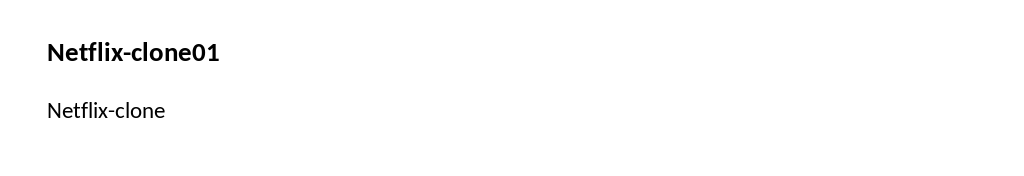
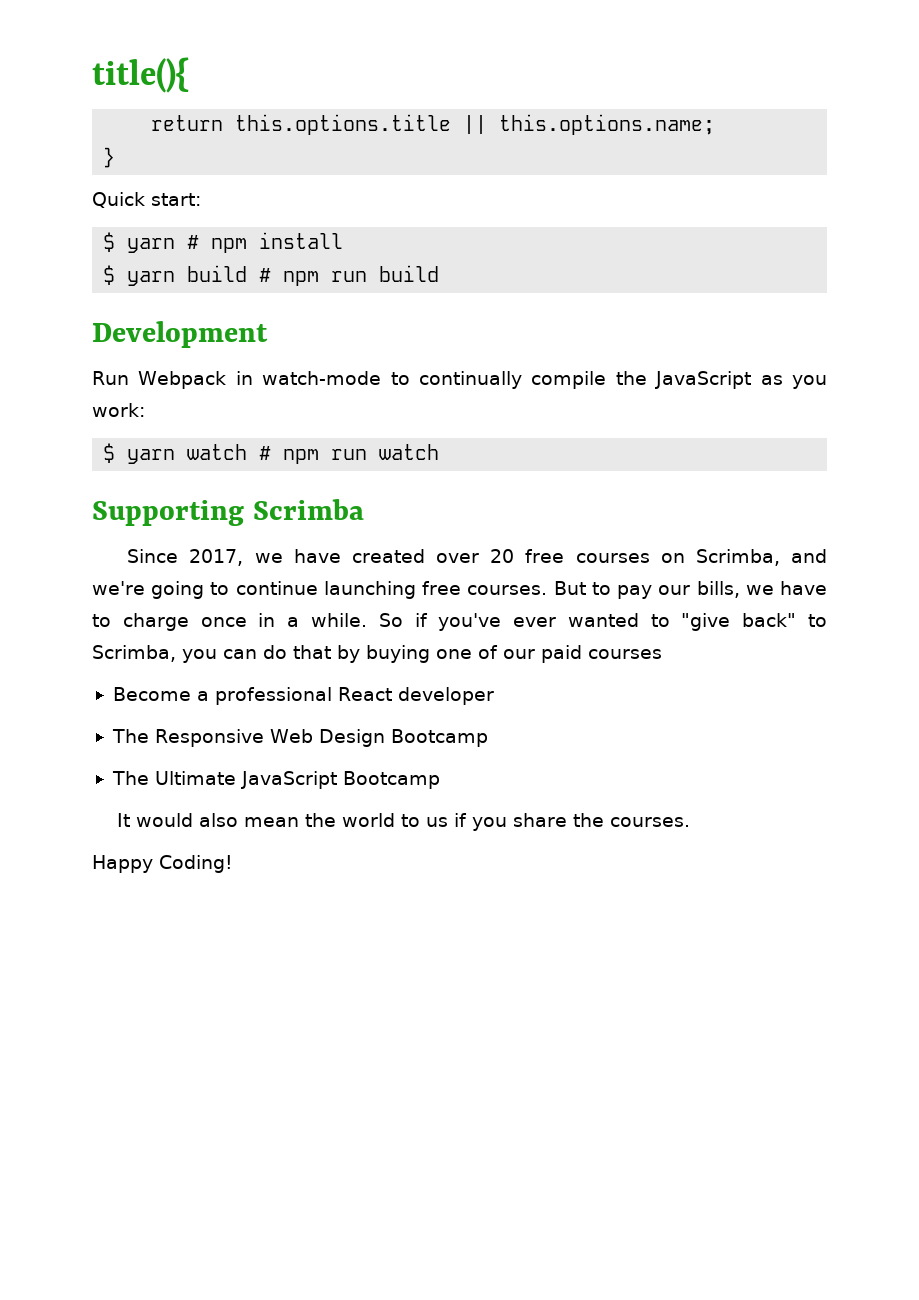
[47,42,220,61] [47,102,165,118] Netflix-clone01 // Netflix-clone -> [92,57,189,93] [151,114,716,135] [103,147,116,168] [92,192,201,208] [103,232,344,253] [103,265,440,286] [92,321,268,348] [92,371,828,389] [92,403,145,417] [103,443,440,464] [92,499,364,526] [127,549,827,566] [92,581,828,599] [92,613,828,631] [92,645,662,663] [112,687,494,705] [111,729,488,747] [111,771,440,789] [116,813,690,831] [92,855,233,873] title(){ // return this.options.title || this.options.name; // } // Quick start: // $ yarn # npm install // $ yarn build # npm run build // Development // Run Webpack in watch-mode to continually compile the JavaScript as you work: // $ yarn watch # npm run watch // Supporting Scrimba // Since 2017, we have created over 20 free courses on Scrimba, and we're going to continue launching free courses. But to pay our bills, we have to charge once in a while. So if you've ever wanted to "give back" to Scrimba, you can do that by buying one of our paid courses // Become a professional React developer // The Responsive Web Design Bootcamp // The Ultimate JavaScript Bootcamp // It would also mean the world to us if you share the courses. // Happy Coding!

